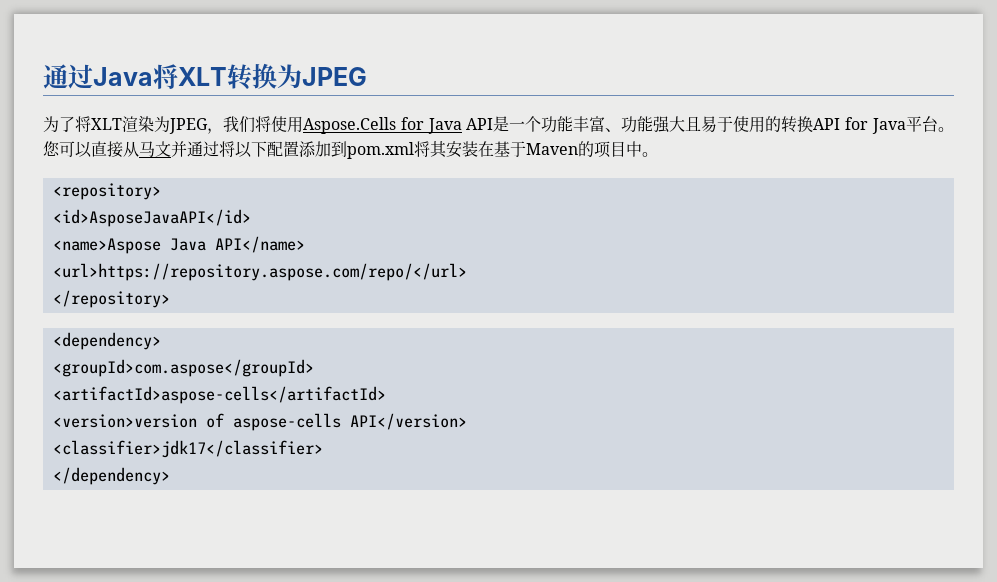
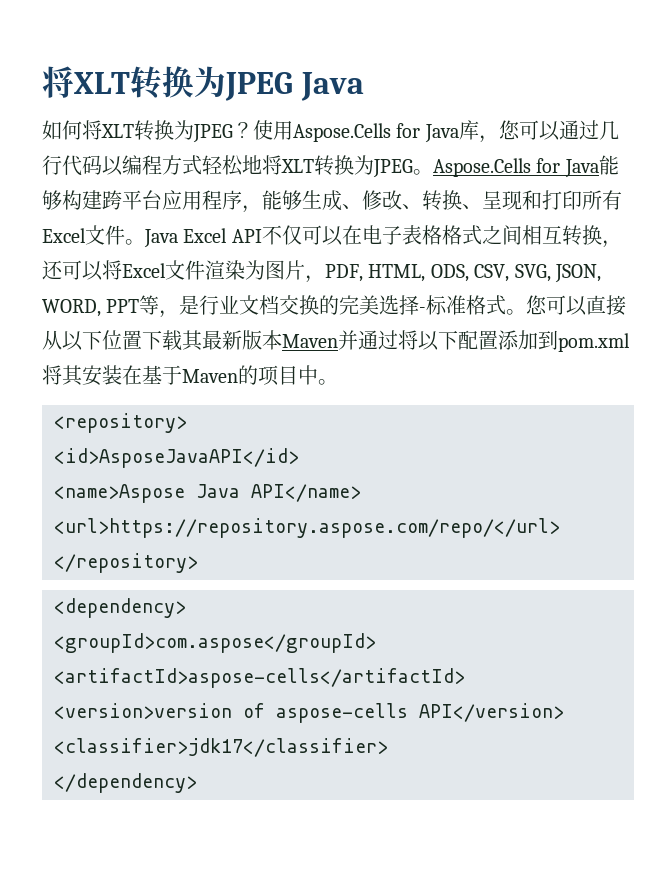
[43,63,367,90] [43,116,954,134] [43,141,171,158] 通过Java将XLT转换为JPEG // 为了将XLT渲染为JPEG，我们将使用Aspose.Cells for Java API是一个功能丰富、功能强大且易于使用的转换API for Java平台。您可以直接从马文 -> [42,66,364,101] [42,120,619,143] [42,155,619,178] [42,190,622,213] [42,225,622,248] [42,260,601,283] [42,295,627,318] [42,330,338,351] 将XLT转换为JPEG Java // 如何将XLT转换为JPEG？使用Aspose.Cells for Java库，您可以通过几行代码以编程方式轻松地将XLT转换为JPEG。Aspose.Cells for Java能够构建跨平台应用程序，能够生成、修改、转换、呈现和打印所有Excel文件。Java Excel API不仅可以在电子表格格式之间相互转换，还可以将Excel文件渲染为图片，PDF, HTML, ODS, CSV, SVG, JSON, WORD, PPT等，是行业文档交换的完美选择-标准格式。您可以直接从以下位置下载其最新版本Maven

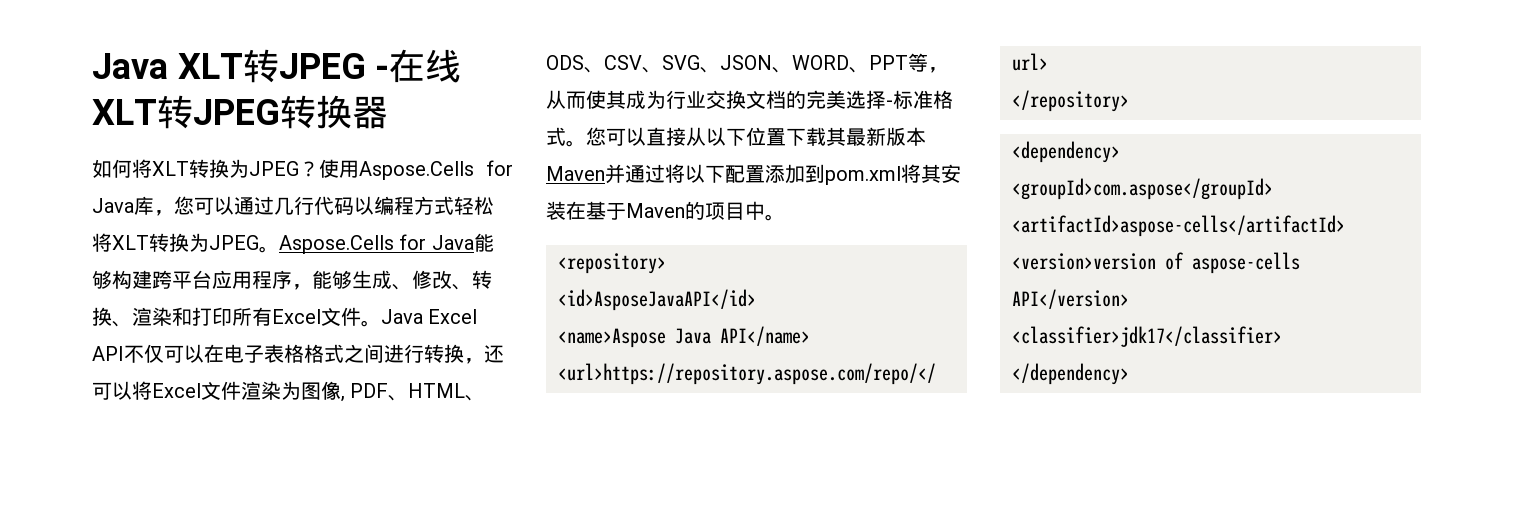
[42,66,364,101] 将XLT转换为JPEG Java -> [92,49,462,83] [92,95,388,129] Java XLT转JPEG -在线XLT转JPEG转换器
[242,155,262,174] 地 -> (494, 205) none
[482,191,522,210] 呈现 -> [132,307,172,326] 渲染
[521,225,562,245] 相互 -> [384,344,424,363] 进行
[285,260,601,283] [42,295,320,318] 片，PDF, HTML, ODS, CSV, SVG, JSON, WORD, PPT等，是行业文档交换 -> [321,381,486,402] [546,53,948,73] [546,90,786,109] 像, PDF、HTML、ODS、CSV、SVG、JSON、WORD、PPT等，从而使其成为行业交换文档

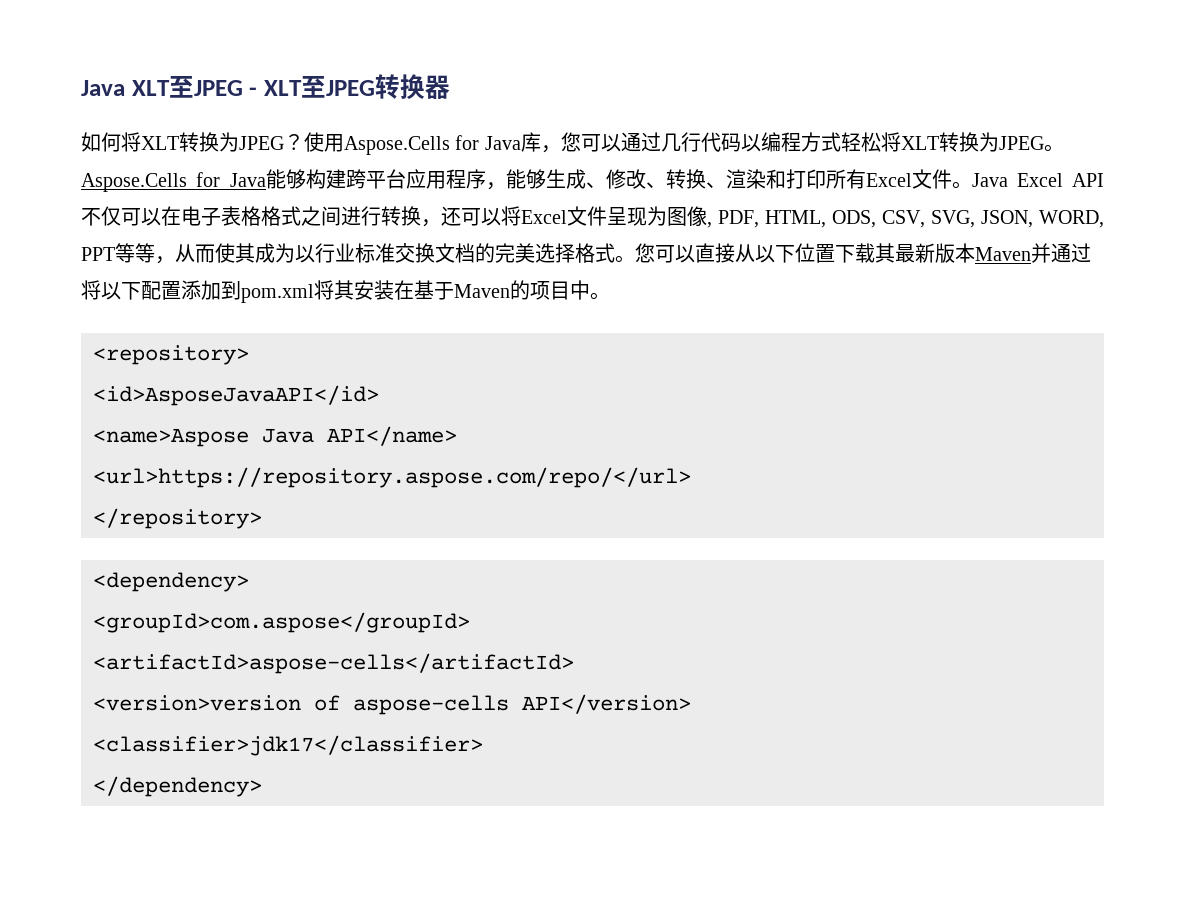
[242,49,279,83] 转 -> [168,76,194,98] 至
[389,49,462,83] [92,95,193,129] 在线XLT转 -> [263,76,326,98] XLT至
[241,381,281,400] 渲染 -> [607,207,647,226] 呈现
[350,383,486,401] [546,55,908,73] PDF、HTML、ODS、CSV、SVG、JSON、WORD、PPT -> [718,210,1104,228] [81,243,135,263] PDF, HTML, ODS, CSV, SVG, JSON, WORD, PPT等
[666,90,706,109] 行业 -> [295,243,395,263] 以行业标准
[886,90,933,109] -标准 -> (575, 253) none

